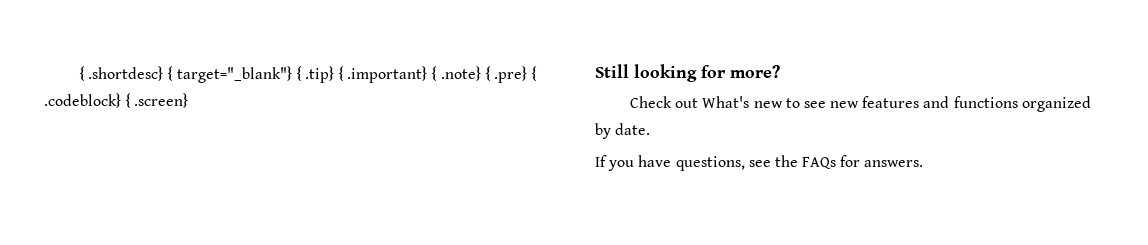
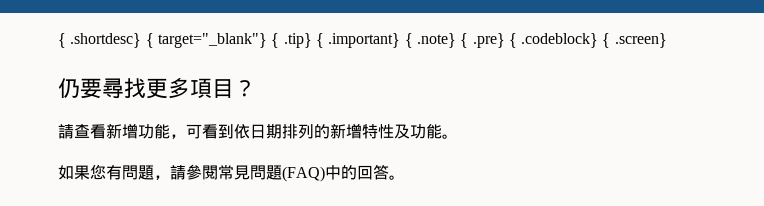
[595,64,780,82] [629,96,1091,112] [595,123,651,139] [595,155,924,171] Still looking for more? // Check out What's new to see new features and functions organized by date. // If you have questions, see the FAQs for answers. -> [58,78,256,99] [58,123,458,139] [58,164,405,182] 仍要尋找更多項目？ // 請查看新增功能，可看到依日期排列的新增特性及功能。 // 如果您有問題，請參閱常見問題(FAQ)中的回答。

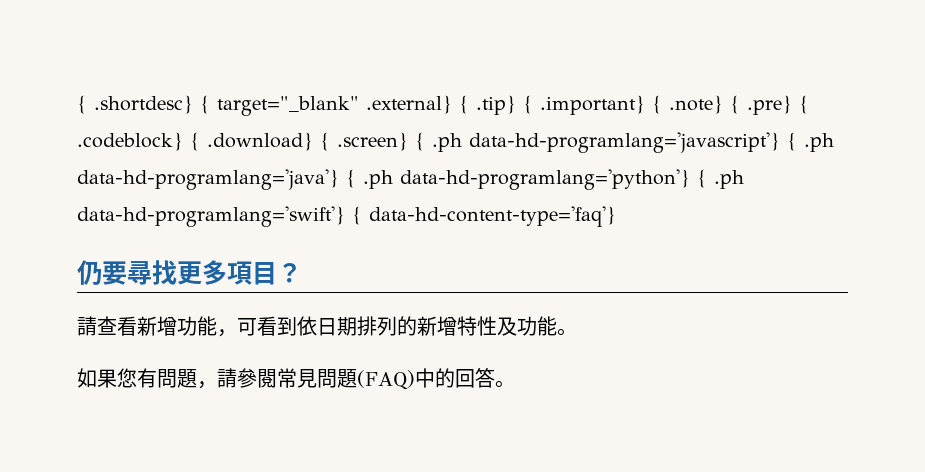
[157,33,267,48] target="_blank"} -> [217,95,452,116] target="_blank" .external}
(611, 40) none -> [207,132,330,151] .download} {
(667, 40) none -> [415,132,834,153] [77,169,744,190] [77,206,616,227] { .ph data-hd-programlang='javascript'} { .ph data-hd-programlang='java'} { .ph data-hd-programlang='python'} { .ph data-hd-programlang='swift'} { data-hd-content-type='faq'}

